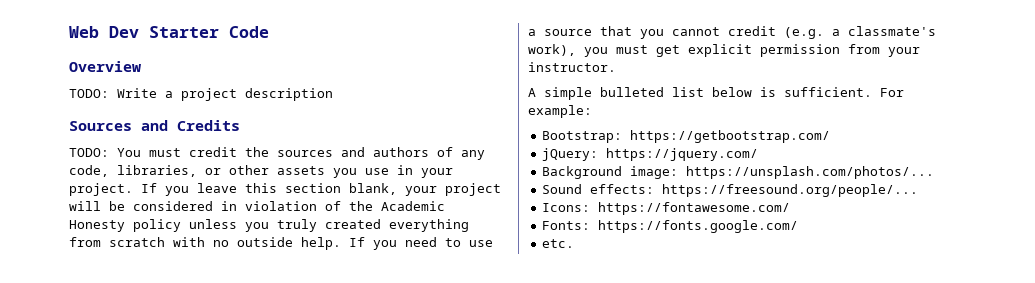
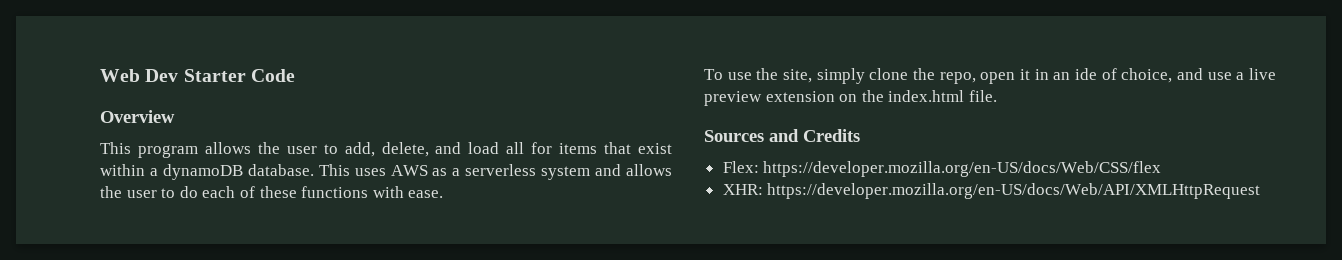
[69,88,333,101] [69,120,240,131] [69,147,485,160] [69,165,453,178] [69,183,501,196] [69,201,445,211] [69,219,469,232] [69,237,493,250] [528,26,936,39] [528,44,920,57] [528,62,616,72] [528,87,904,100] [528,105,592,118] [542,130,831,143] [542,148,759,161] [542,166,935,179] [542,184,919,197] [542,202,791,215] [542,220,799,233] [542,239,575,248] TODO: Write a project description // Sources and Credits // TODO: You must credit the sources and authors of any code, libraries, or other assets you use in your project. If you leave this section blank, your project will be considered in violation of the Academic Honesty policy unless you truly created everything from scratch with no outside help. If you need to use a source that you cannot credit (e.g. a classmate's work), you must get explicit permission from your instructor. // A simple bulleted list below is sufficient. For example: // Bootstrap: https://getbootstrap.com/ // jQuery: https://jquery.com/ // Background image: https://unsplash.com/photos/... // Sound effects: https://freesound.org/people/... // Icons: https://fontawesome.com/ // Fonts: https://fonts.google.com/ // etc. -> [100,142,673,158] [100,164,672,180] [100,186,444,198] [704,68,1276,84] [704,90,997,106] [704,129,860,142] [722,161,1162,177] [722,183,1261,199] This program allows the user to add, delete, and load all for items that exist within a dynamoDB database. This uses AWS as a serverless system and allows the user to do each of these functions with ease. // To use the site, simply clone the repo, open it in an ide of choice, and use a live preview extension on the index.html file. // Sources and Credits // Flex: https://developer.mozilla.org/en-US/docs/Web/CSS/flex // XHR: https://developer.mozilla.org/en-US/docs/Web/API/XMLHttpRequest

